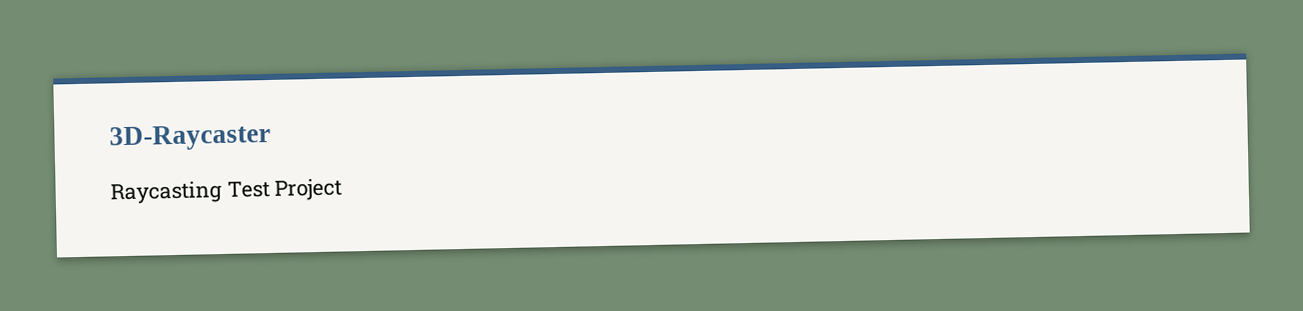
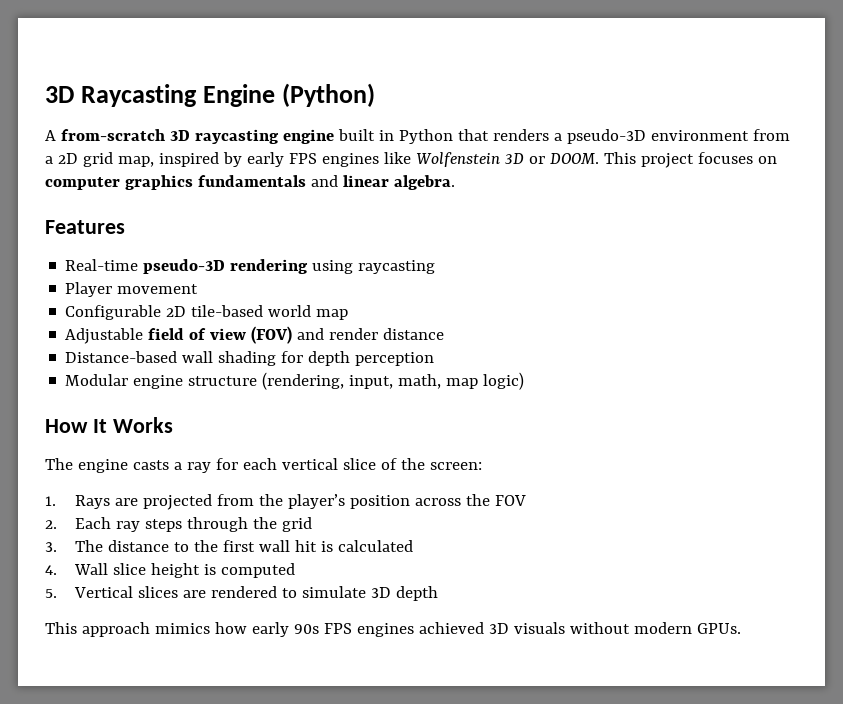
[109,123,271,152] [110,178,343,205] 3D-Raycaster // Raycasting Test Project -> [45,83,375,107] [45,129,790,144] [45,152,777,168] [45,175,455,190] [45,220,125,234] [65,259,436,274] [65,282,199,297] [65,305,349,320] [65,326,445,344] [65,351,435,366] [65,372,525,390] [45,417,173,433] [45,458,482,473] [45,494,527,510] [45,517,313,532] [45,540,414,552] [45,563,296,578] [45,586,439,601] [45,622,741,637] 3D Raycasting Engine (Python) // A from-scratch 3D raycasting engine built in Python that renders a pseudo-3D environment from a 2D grid map, inspired by early FPS engines like Wolfenstein 3D or DOOM. This project focuses on computer graphics fundamentals and linear algebra. // Features // Real-time pseudo-3D rendering using raycasting // Player movement // Configurable 2D tile-based world map // Adjustable field of view (FOV) and render distance // Distance-based wall shading for depth perception // Modular engine structure (rendering, input, math, map logic) // How It Works // The engine casts a ray for each vertical slice of the screen: // 1. Rays are projected from the player’s position across the FOV // 2. Each ray steps through the grid // 3. The distance to the first wall hit is calculated // 4. Wall slice height is computed // 5. Vertical slices are rendered to simulate 3D depth // This approach mimics how early 90s FPS engines achieved 3D visuals without modern GPUs.

